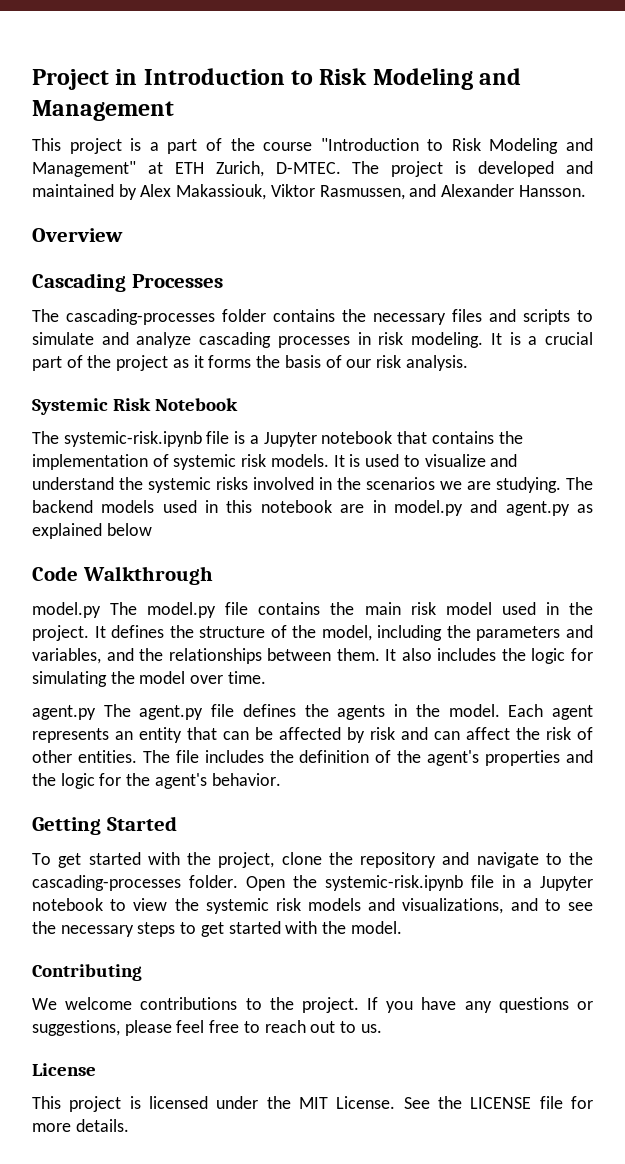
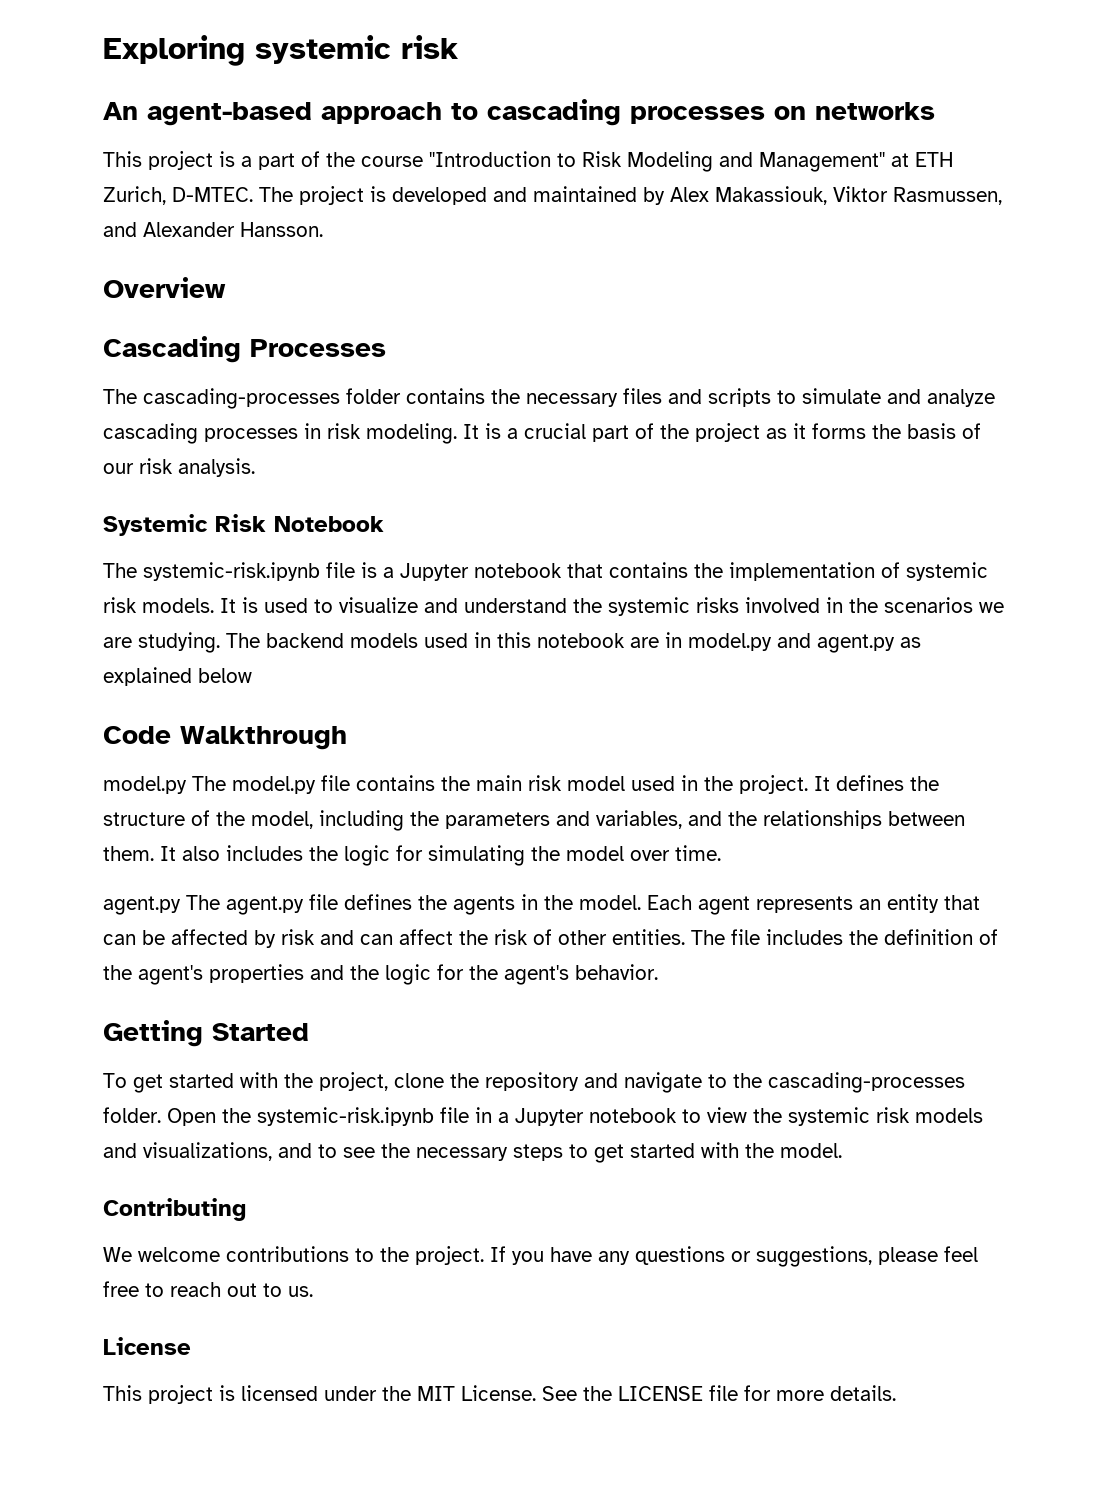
[32,68,522,90] [32,100,174,121] Project in Introduction to Risk Modeling and Management -> [103,35,459,66] [103,99,935,126] Exploring systemic risk // An agent-based approach to cascading processes on networks

